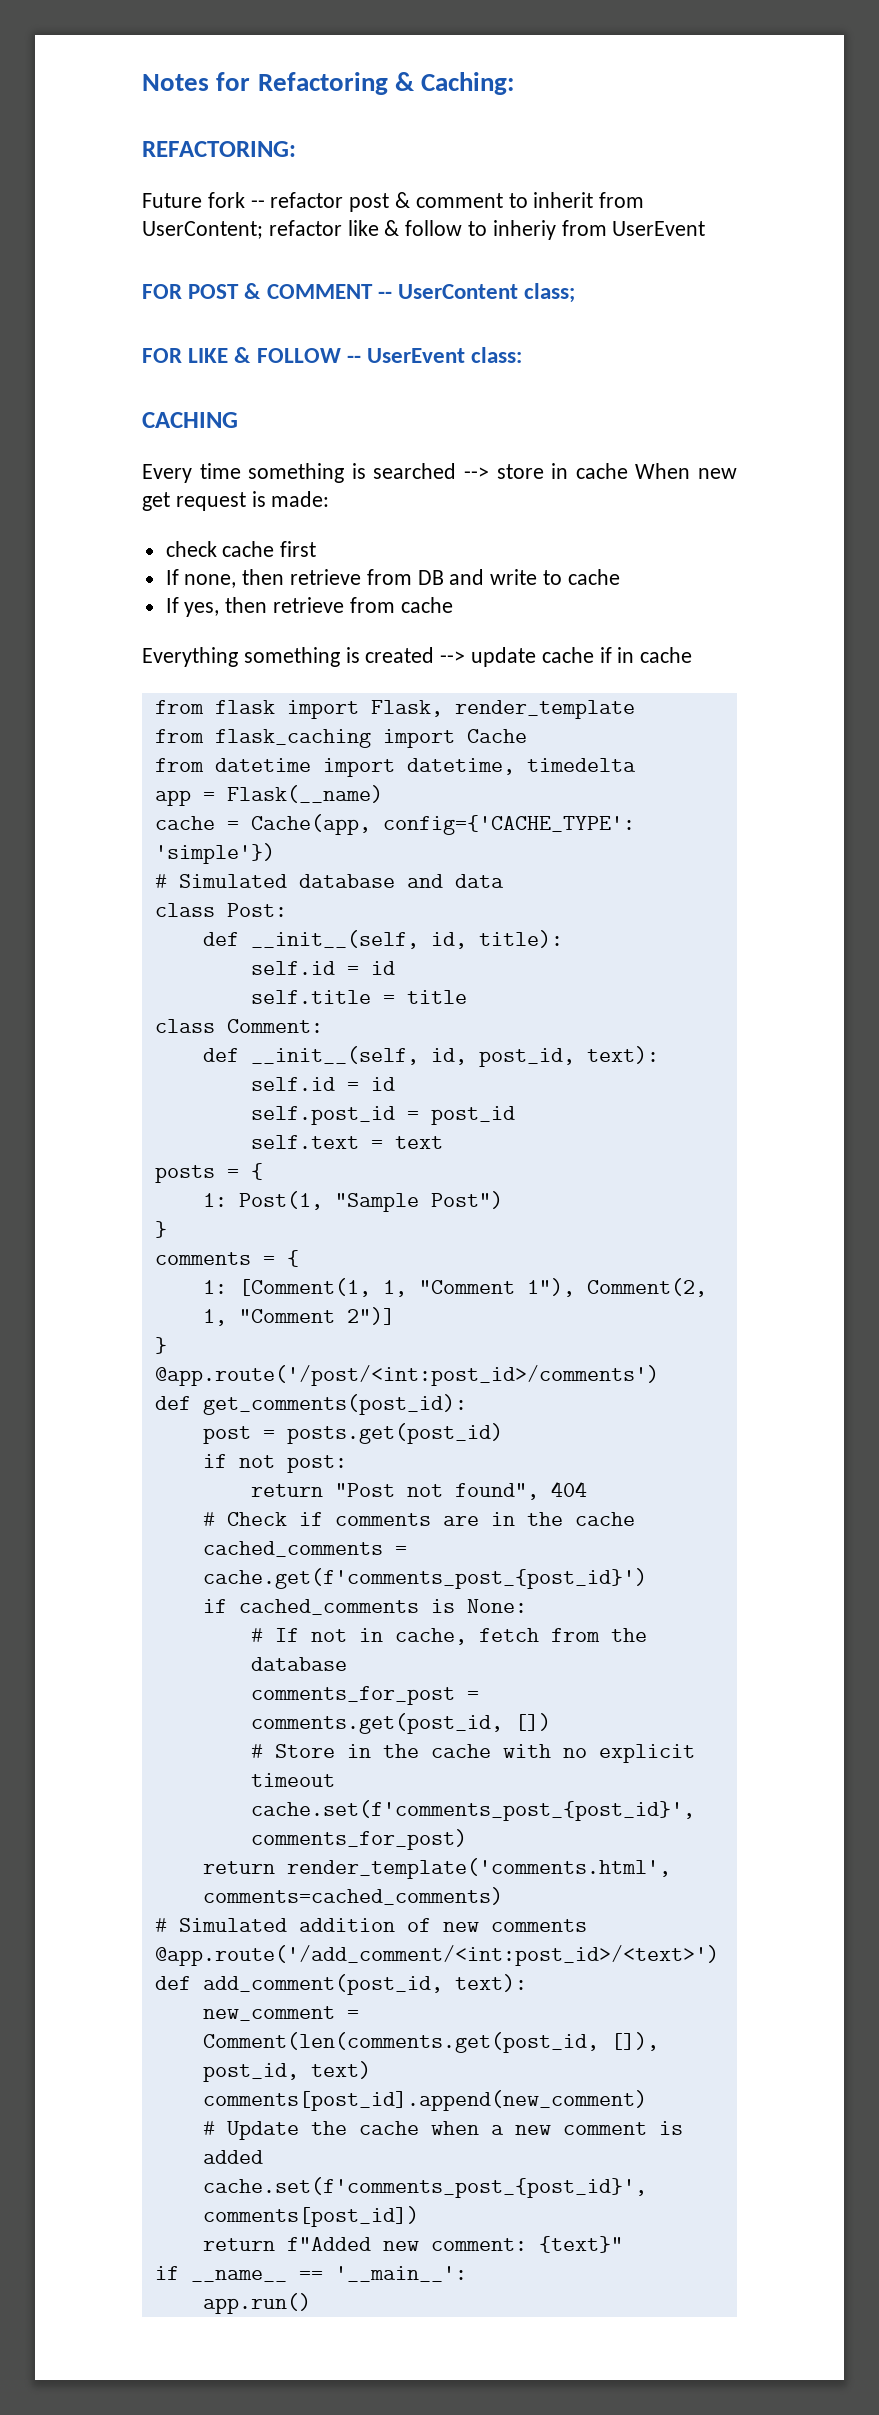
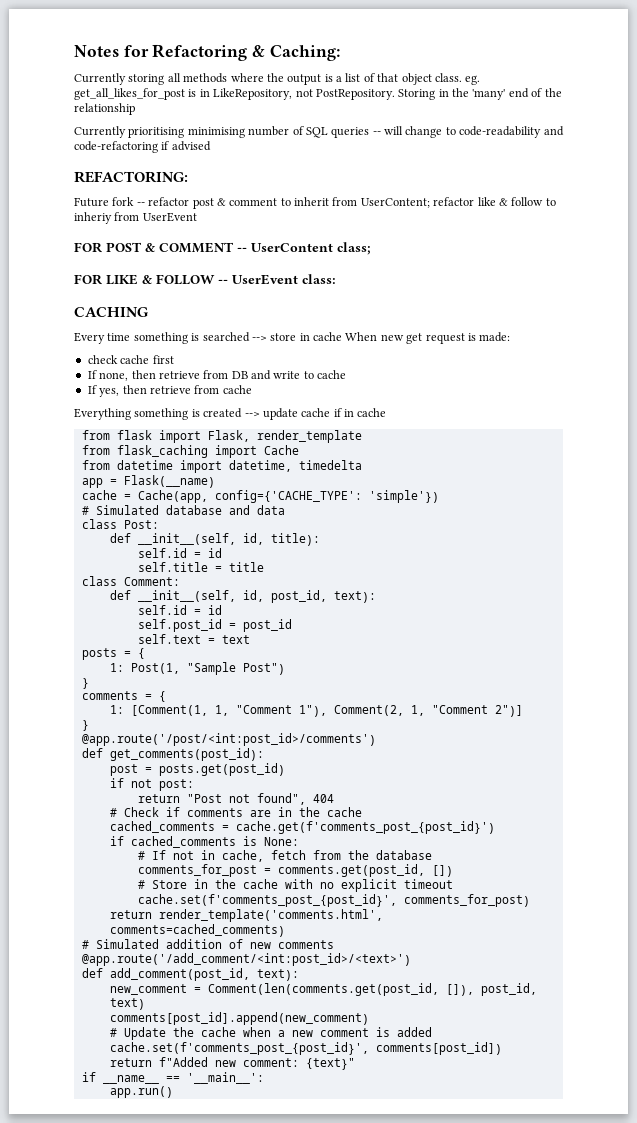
(515, 83) none -> [74,73,481,85] [74,88,562,100] [74,103,135,115] [74,126,564,138] [74,141,211,153] // Currently storing all methods where the output is a list of that object class. eg. get_all_likes_for_post is in LikeRepository, not PostRepository. Storing in the 'many' end of the relationship // Currently prioritising minimising number of SQL queries -- will change to code-readability and code-refactoring if advised

